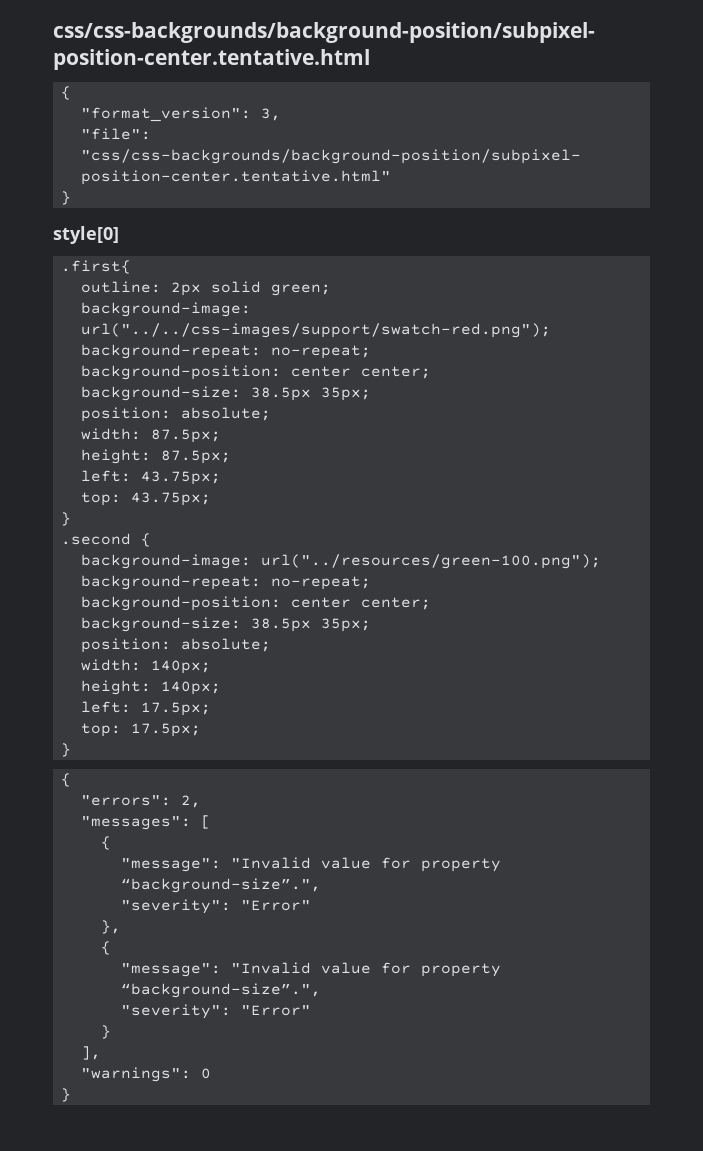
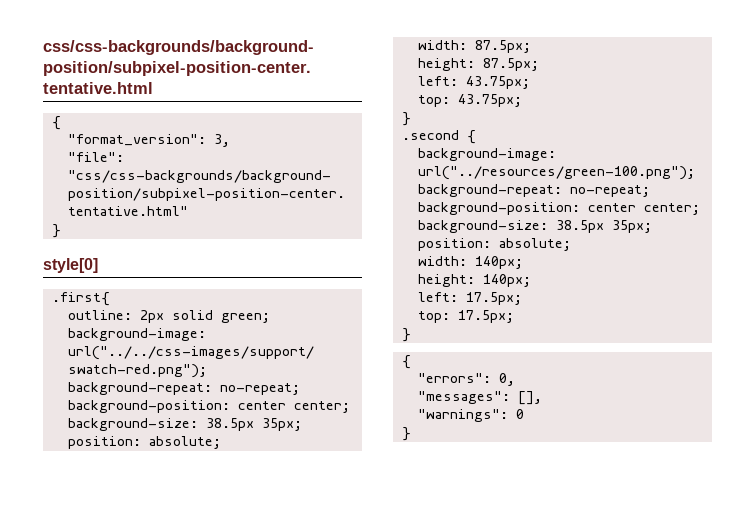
[180,795,201,808] 2, -> [498,373,515,386] 0,
[200,815,211,829] [100,836,111,850] [120,857,501,872] [120,878,321,893] [120,899,311,914] [100,920,121,934] [100,941,111,955] [120,962,501,977] [120,983,321,998] [120,1004,311,1019] [100,1025,111,1039] [80,1046,101,1060] [ // { // "message": "Invalid value for property “background-size”.", // "severity": "Error" // }, // { // "message": "Invalid value for property “background-size”.", // "severity": "Error" // } // ], -> [517,391,542,405] [],

